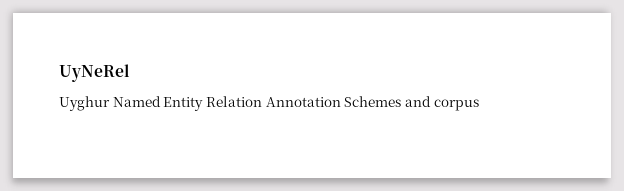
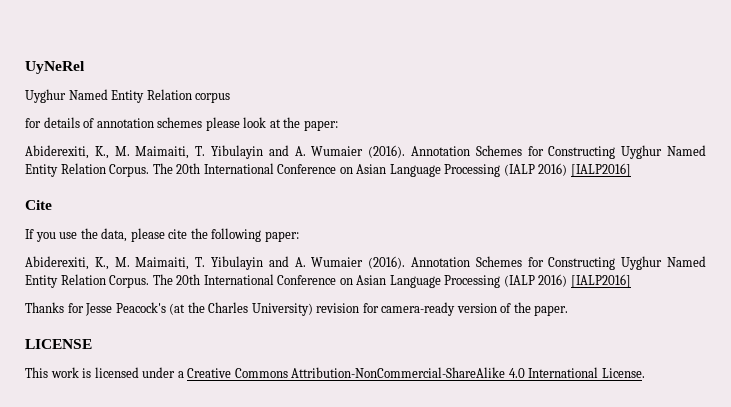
[265,96,479,111] Annotation Schemes and corpus -> [195,92,231,103] [25,117,338,131] [25,145,706,159] [25,163,631,177] [25,200,52,210] [25,228,299,242] [25,256,706,270] [25,274,631,288] [25,302,569,316] [25,339,92,349] [25,367,645,378] corpus // for details of annotation schemes please look at the paper: // Abiderexiti, K., M. Maimaiti, T. Yibulayin and A. Wumaier (2016). Annotation Schemes for Constructing Uyghur Named Entity Relation Corpus. The 20th International Conference on Asian Language Processing (IALP 2016) [IALP2016] // Cite // If you use the data, please cite the following paper: // Abiderexiti, K., M. Maimaiti, T. Yibulayin and A. Wumaier (2016). Annotation Schemes for Constructing Uyghur Named Entity Relation Corpus. The 20th International Conference on Asian Language Processing (IALP 2016) [IALP2016] // Thanks for Jesse Peacock's (at the Charles University) revision for camera-ready version of the paper. // LICENSE // This work is licensed under a Creative Commons Attribution-NonCommercial-ShareAlike 4.0 International License.

